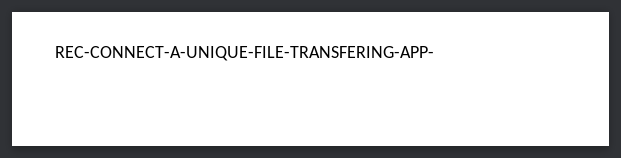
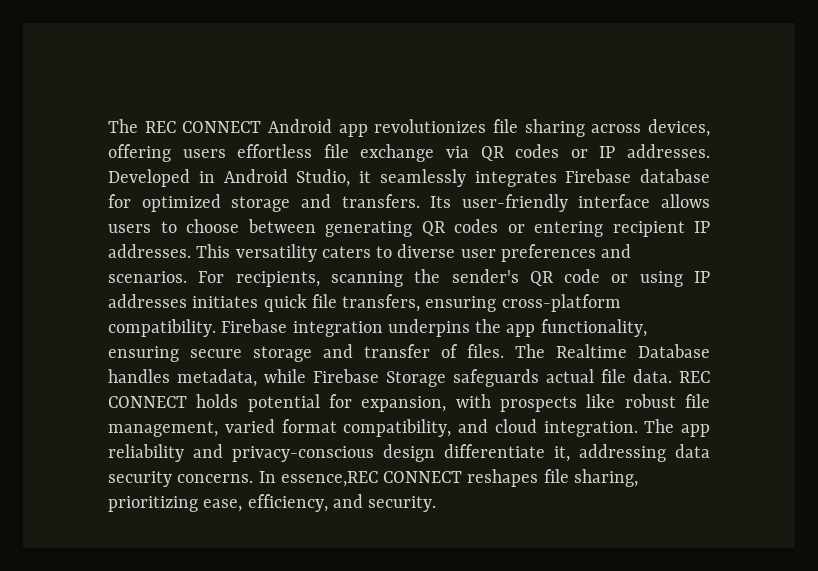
[55,46,434,61] REC-CONNECT-A-UNIQUE-FILE-TRANSFERING-APP- -> [108,119,710,137] [108,144,711,162] [108,169,710,187] [108,194,710,212] [108,219,710,237] [108,244,632,262] [108,269,710,287] [108,294,621,312] [108,319,647,337] [108,344,710,362] [108,369,710,387] [108,394,710,412] [108,419,710,437] [108,444,710,462] [108,469,638,487] [108,494,437,512] The REC CONNECT Android app revolutionizes file sharing across devices, offering users effortless file exchange via QR codes or IP addresses. Developed in Android Studio, it seamlessly integrates Firebase database for optimized storage and transfers. Its user-friendly interface allows users to choose between generating QR codes or entering recipient IP addresses. This versatility caters to diverse user preferences and scenarios. For recipients, scanning the sender's QR code or using IP addresses initiates quick file transfers, ensuring cross-platform compatibility. Firebase integration underpins the app functionality, ensuring secure storage and transfer of files. The Realtime Database handles metadata, while Firebase Storage safeguards actual file data. REC CONNECT holds potential for expansion, with prospects like robust file management, varied format compatibility, and cloud integration. The app reliability and privacy-conscious design differentiate it, addressing data security concerns. In essence,REC CONNECT reshapes file sharing, prioritizing ease, efficiency, and security.

